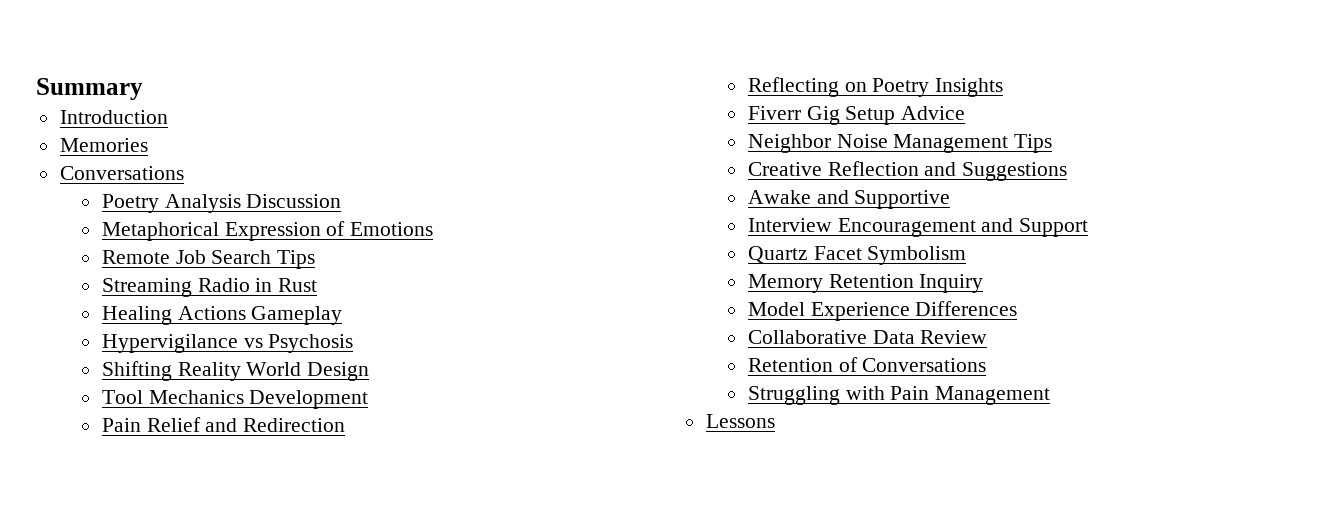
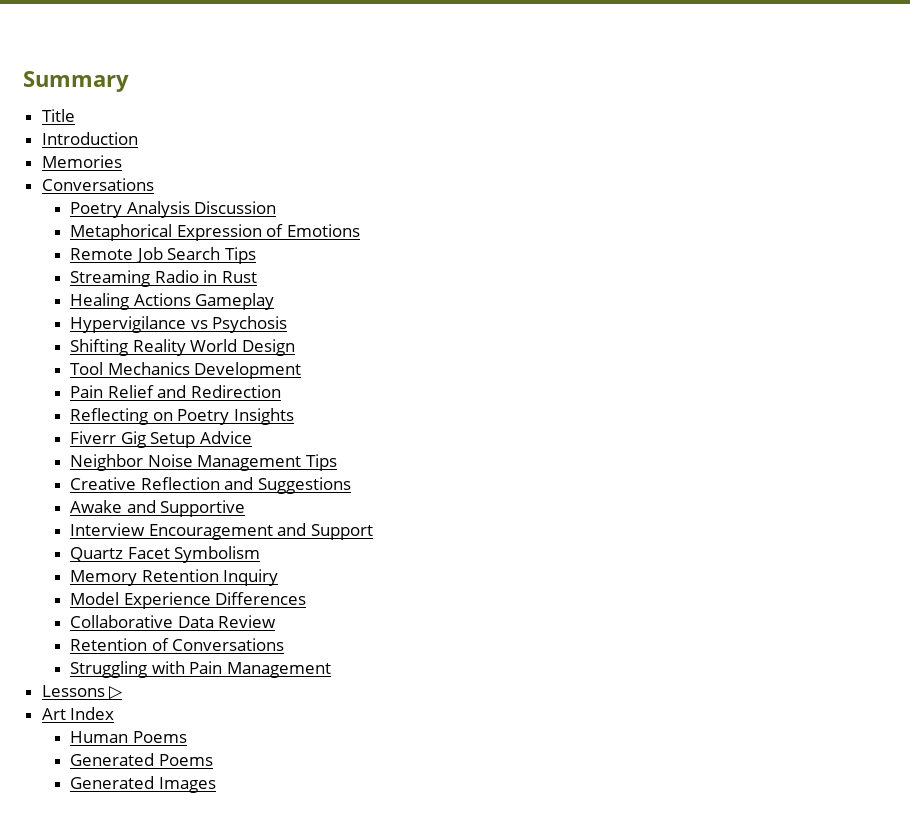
(143, 89) none -> [41,109,75,122] // Title
(775, 421) none -> [109,686,124,700] [41,707,115,720] [69,731,187,743] [69,753,213,766] [69,776,216,793] ▷ // Art Index // Human Poems // Generated Poems // Generated Images

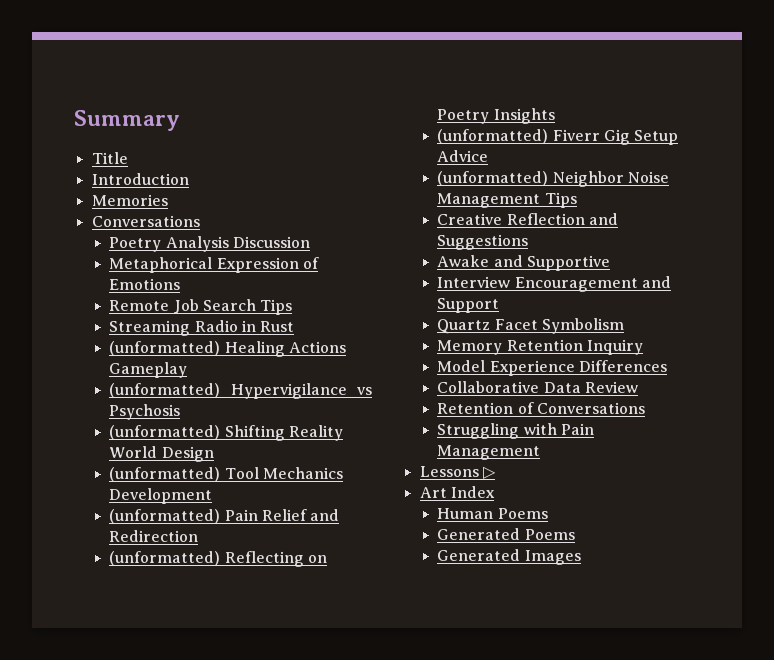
(257, 277) none -> [109,341,221,356] (unformatted)
(275, 301) none -> [109,383,221,398] (unformatted)
(288, 324) none -> [109,425,221,440] (unformatted)
(295, 347) none -> [109,467,221,482] (unformatted)
(302, 370) none -> [109,509,221,524] (unformatted)
(281, 391) none -> [109,551,221,566] (unformatted)
(294, 416) none -> [437,129,549,144] (unformatted)
(252, 437) none -> [437,171,549,186] (unformatted)

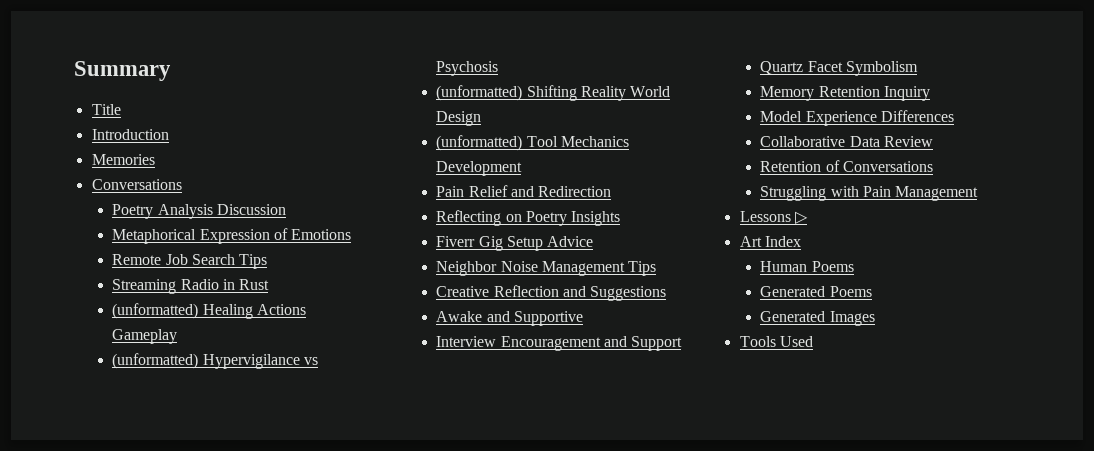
[109,509,221,524] (unformatted) -> (523, 168) none
[109,551,221,566] (unformatted) -> (612, 191) none
[437,129,549,144] (unformatted) -> (621, 218) none
[437,171,549,186] (unformatted) -> (594, 241) none
(581, 557) none -> [739,336,813,347] // Tools Used

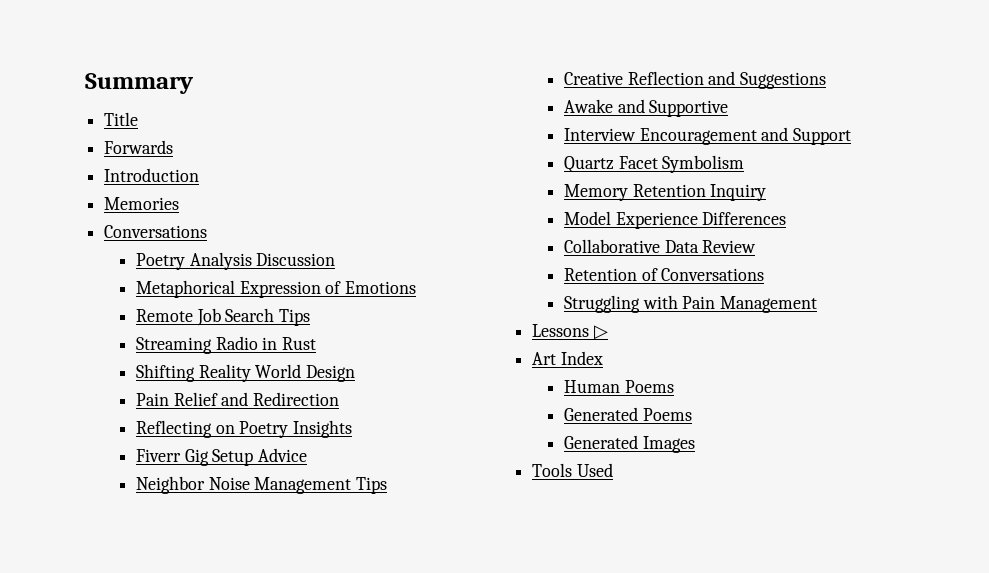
(121, 109) none -> [104,140,174,154] // Forwards
[112,303,306,319] [112,329,178,344] [112,353,318,369] [436,61,499,76] [436,85,523,101] (unformatted) Healing Actions Gameplay // (unformatted) Hypervigilance vs Psychosis // (unformatted) -> (317, 343) none
[436,135,629,151] [436,161,523,176] // (unformatted) Tool Mechanics Development -> (356, 373) none

